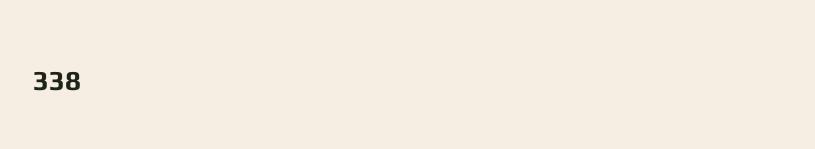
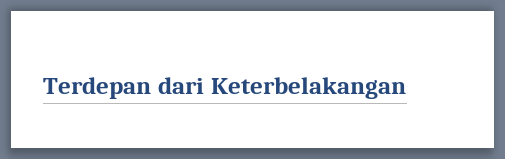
[33,71,81,91] 338 -> [43,77,406,99] Terdepan dari Keterbelakangan

